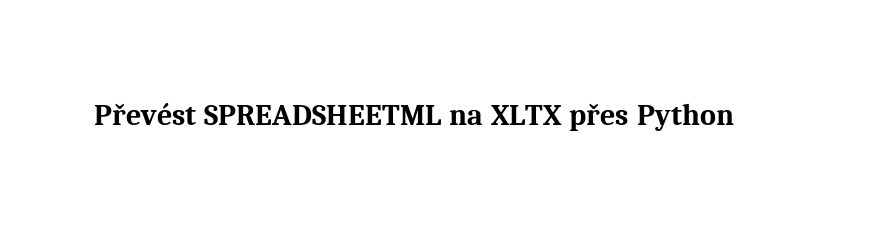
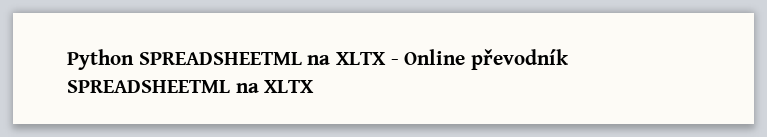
[94,103,734,131] Převést SPREADSHEETML na XLTX přes Python -> [67,49,570,70] [67,80,315,93] Python SPREADSHEETML na XLTX - Online převodník SPREADSHEETML na XLTX

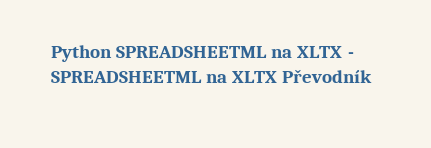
[404,49,570,70] [67,80,315,93] Online převodník SPREADSHEETML na XLTX -> [51,69,373,83] SPREADSHEETML na XLTX Převodník

